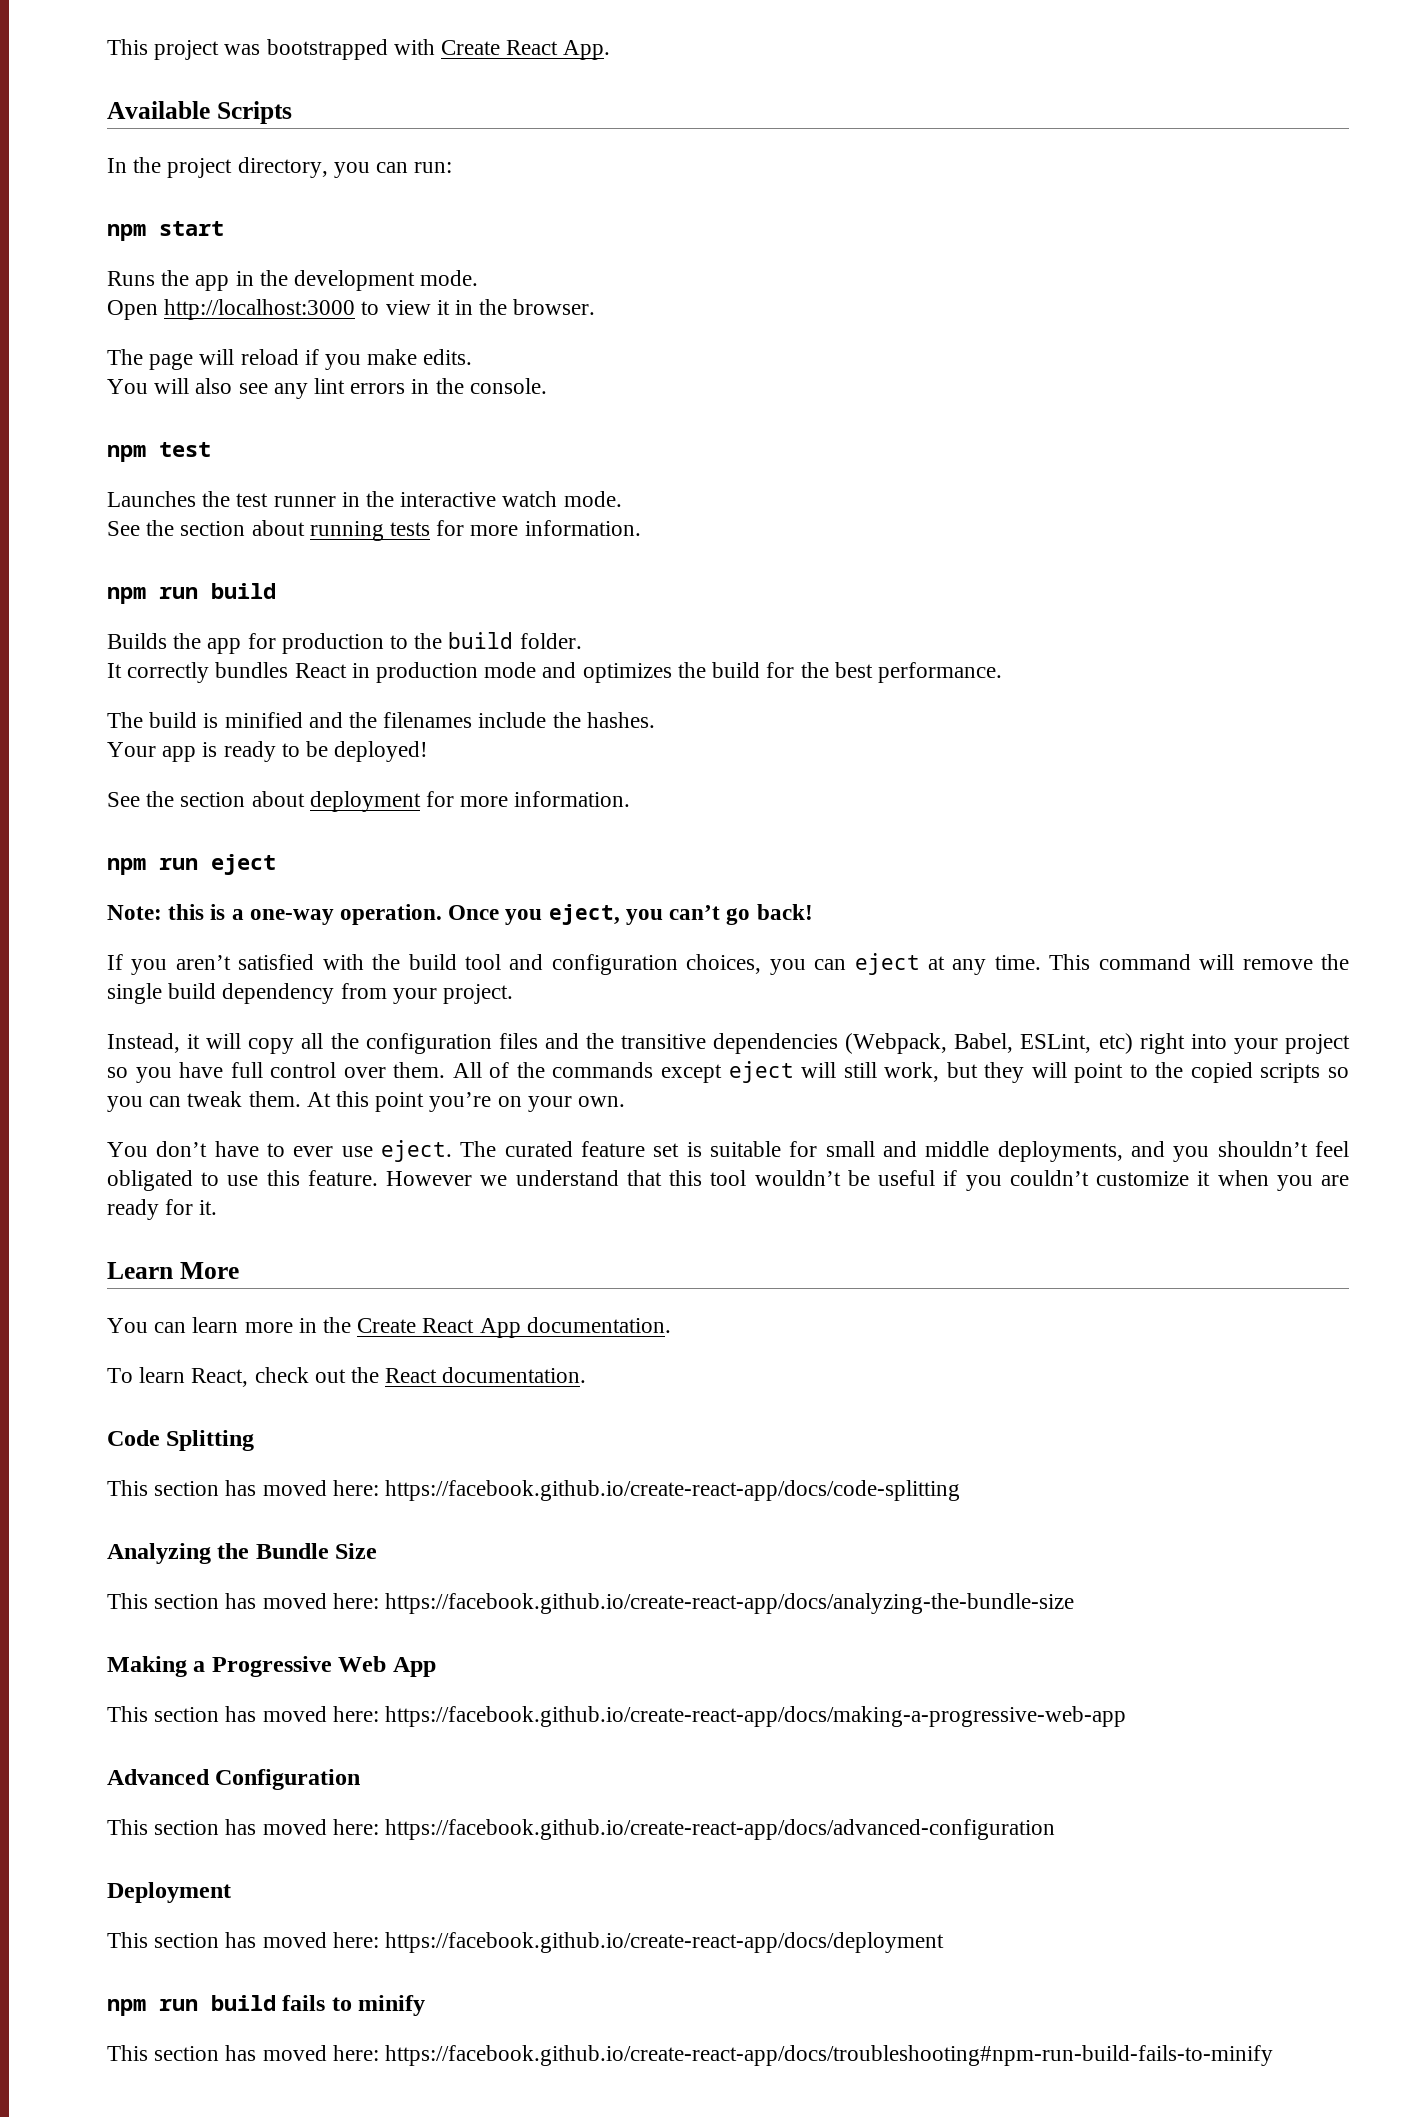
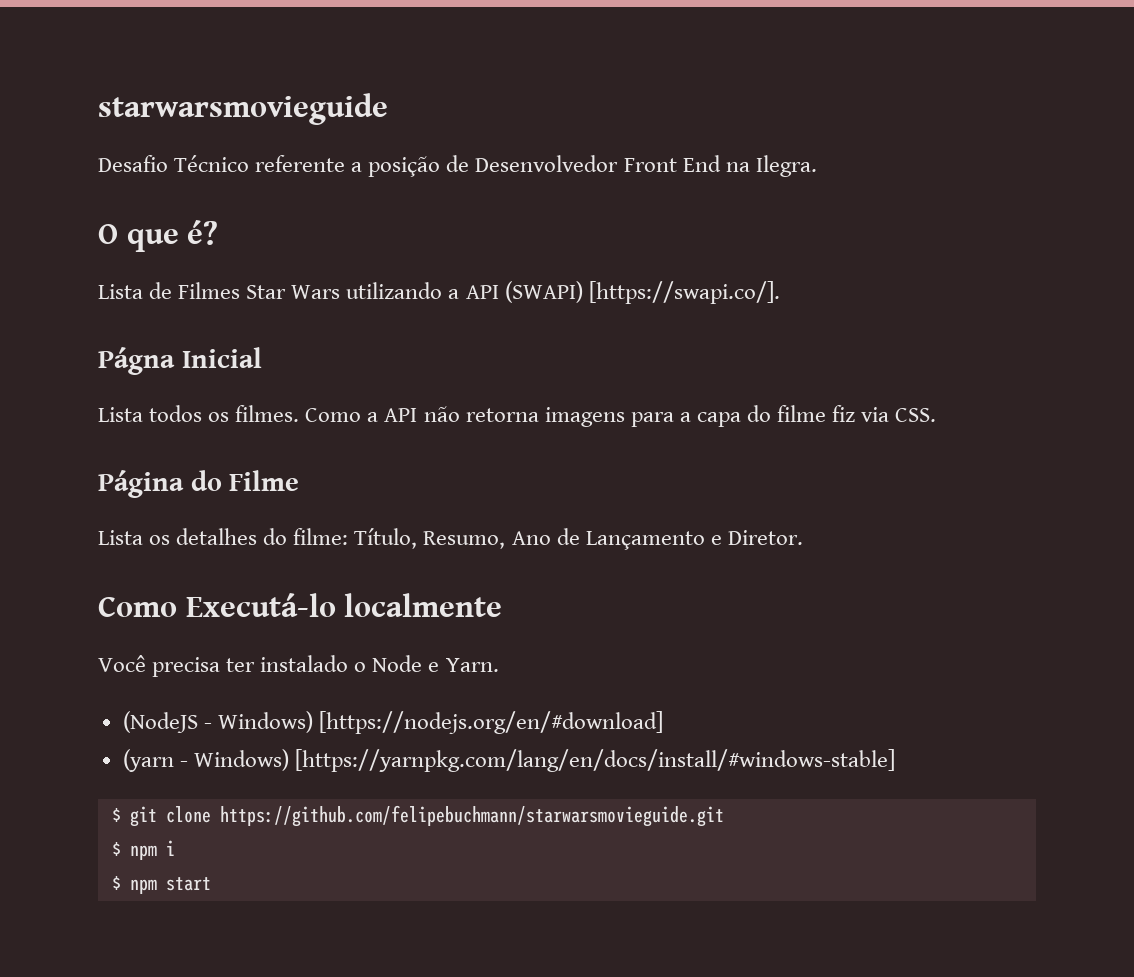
[107,39,611,60] [107,101,292,124] [107,157,453,178] [107,221,224,241] [107,270,479,291] [107,299,596,320] [107,349,473,370] [107,378,547,399] [107,442,211,462] [107,491,622,507] [107,520,641,541] [107,583,276,604] [107,632,582,654] [107,662,1002,683] [107,712,655,728] [107,741,429,762] [107,791,631,812] [107,854,276,875] [107,904,813,925] [107,953,1349,975] [107,983,514,1004] [107,1033,1350,1054] [107,1061,1349,1083] [107,1091,626,1112] [107,1140,1349,1162] [107,1170,1349,1191] [107,1199,218,1220] [107,1262,239,1279] [107,1317,671,1338] [107,1367,587,1387] [107,1430,255,1451] [107,1480,961,1501] [107,1543,378,1564] [107,1593,1075,1614] [107,1656,436,1677] [107,1706,1127,1727] [107,1769,361,1790] [107,1819,1056,1840] [107,1882,231,1903] [107,1932,945,1953] [107,1995,426,2016] [107,2045,1274,2066] This project was bootstrapped with Create React App. // Available Scripts // In the project directory, you can run: // npm start // Runs the app in the development mode. // Open http://localhost:3000 to view it in the browser. // The page will reload if you make edits. // You will also see any lint errors in the console. // npm test // Launches the test runner in the interactive watch mode. // See the section about running tests for more information. // npm run build // Builds the app for production to the build folder. // It correctly bundles React in production mode and optimizes the build for the best performance. // The build is minified and the filenames include the hashes. // Your app is ready to be deployed! // See the section about deployment for more information. // npm run eject // Note: this is a one-way operation. Once you eject, you can’t go back! // If you aren’t satisfied with the build tool and configuration choices, you can eject at any time. This command will remove the single build dependency from your project. // Instead, it will copy all the configuration files and the transitive dependencies (Webpack, Babel, ESLint, etc) right into your project so you have full control over them. All of the commands except eject will still work, but they will point to the copied scripts so you can tweak them. At this point you’re on your own. // You don’t have to ever use eject. The curated feature set is suitable for small and middle deployments, and you shouldn’t feel obligated to use this feature. However we understand that this tool wouldn’t be useful if you couldn’t customize it when you are ready for it. // Learn More // You can learn more in the Create React App documentation. // To learn React, check out the React documentation. // Code Splitting // This section has moved here: https://facebook.github.io/create-react-app/docs/code-splitting // Analyzing the Bundle Size // This section has moved here: https://facebook.github.io/create-react-app/docs/analyzing-the-bundle-size // Making a Progressive Web App // This section has moved here: https://facebook.github.io/create-react-app/docs/making-a-progressive-web-app // Advanced Configuration // This section has moved here: https://facebook.github.io/create-react-app/docs/advanced-configuration // Deployment // This section has moved here: https://facebook.github.io/create-react-app/docs/deployment // npm run build fails to minify // This section has moved here: https://facebook.github.io/create-react-app/docs/troubleshooting#npm-run-build-fails-to-minify -> [98,93,388,125] [98,155,817,177] [98,220,219,252] [98,281,780,304] [98,347,262,375] [98,405,937,427] [98,470,300,498] [98,528,803,550] [98,593,503,617] [98,655,499,677] [122,711,663,734] [122,749,895,772] [111,805,724,827] [111,840,175,860] [111,876,211,894] starwarsmovieguide // Desafio Técnico referente a posição de Desenvolvedor Front End na Ilegra. // O que é? // Lista de Filmes Star Wars utilizando a API (SWAPI) [https://swapi.co/]. // Págna Inicial // Lista todos os filmes. Como a API não retorna imagens para a capa do filme fiz via CSS. // Página do Filme // Lista os detalhes do filme: Título, Resumo, Ano de Lançamento e Diretor. // Como Executá-lo localmente // Você precisa ter instalado o Node e Yarn. // (NodeJS - Windows) [https://nodejs.org/en/#download] // (yarn - Windows) [https://yarnpkg.com/lang/en/docs/install/#windows-stable] // $ git clone https://github.com/felipebuchmann/starwarsmovieguide.git // $ npm i // $ npm start

